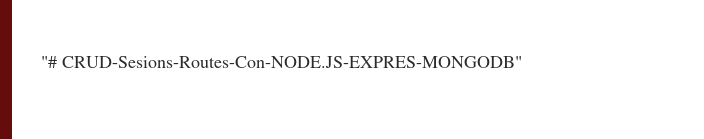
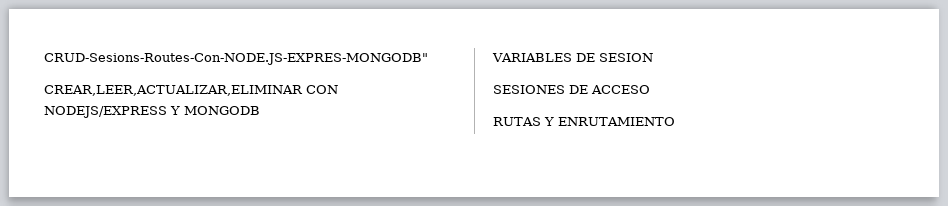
[41,56,57,68] "# -> (44, 59) none
(522, 62) none -> [44,85,338,96] [44,106,260,118] [492,53,653,62] [493,85,650,94] [493,117,675,126] // CREAR,LEER,ACTUALIZAR,ELIMINAR CON NODEJS/EXPRESS Y MONGODB // VARIABLES DE SESION // SESIONES DE ACCESO // RUTAS Y ENRUTAMIENTO

